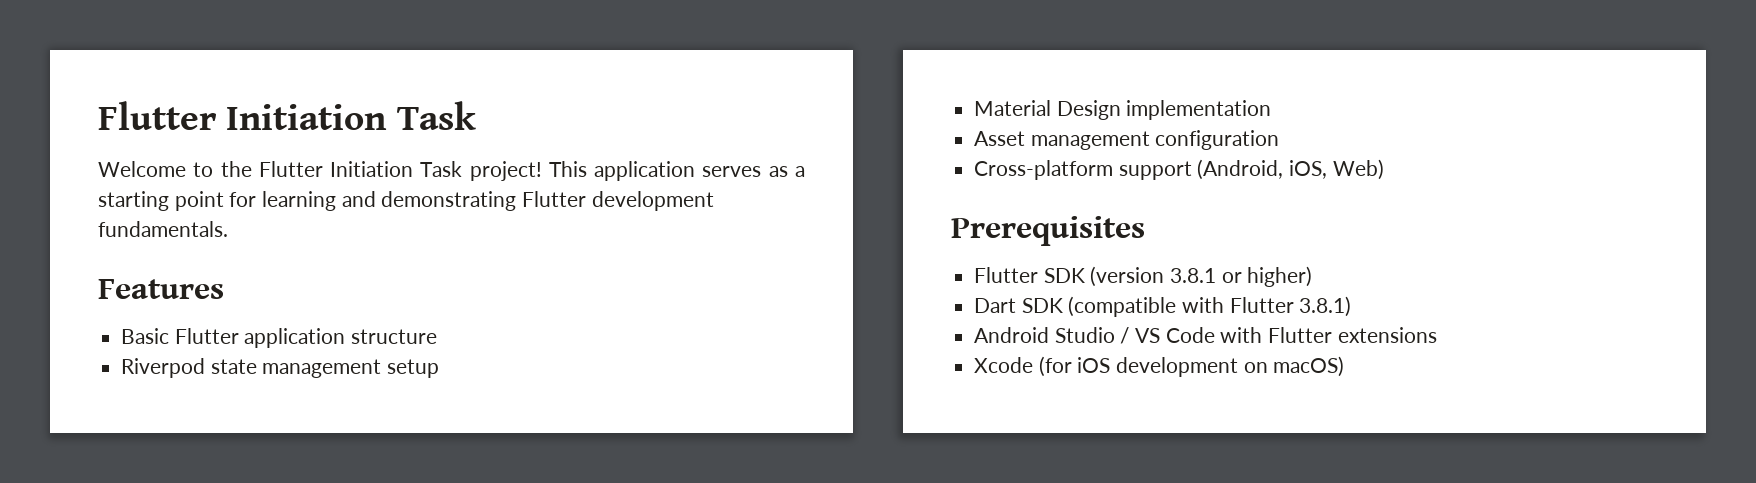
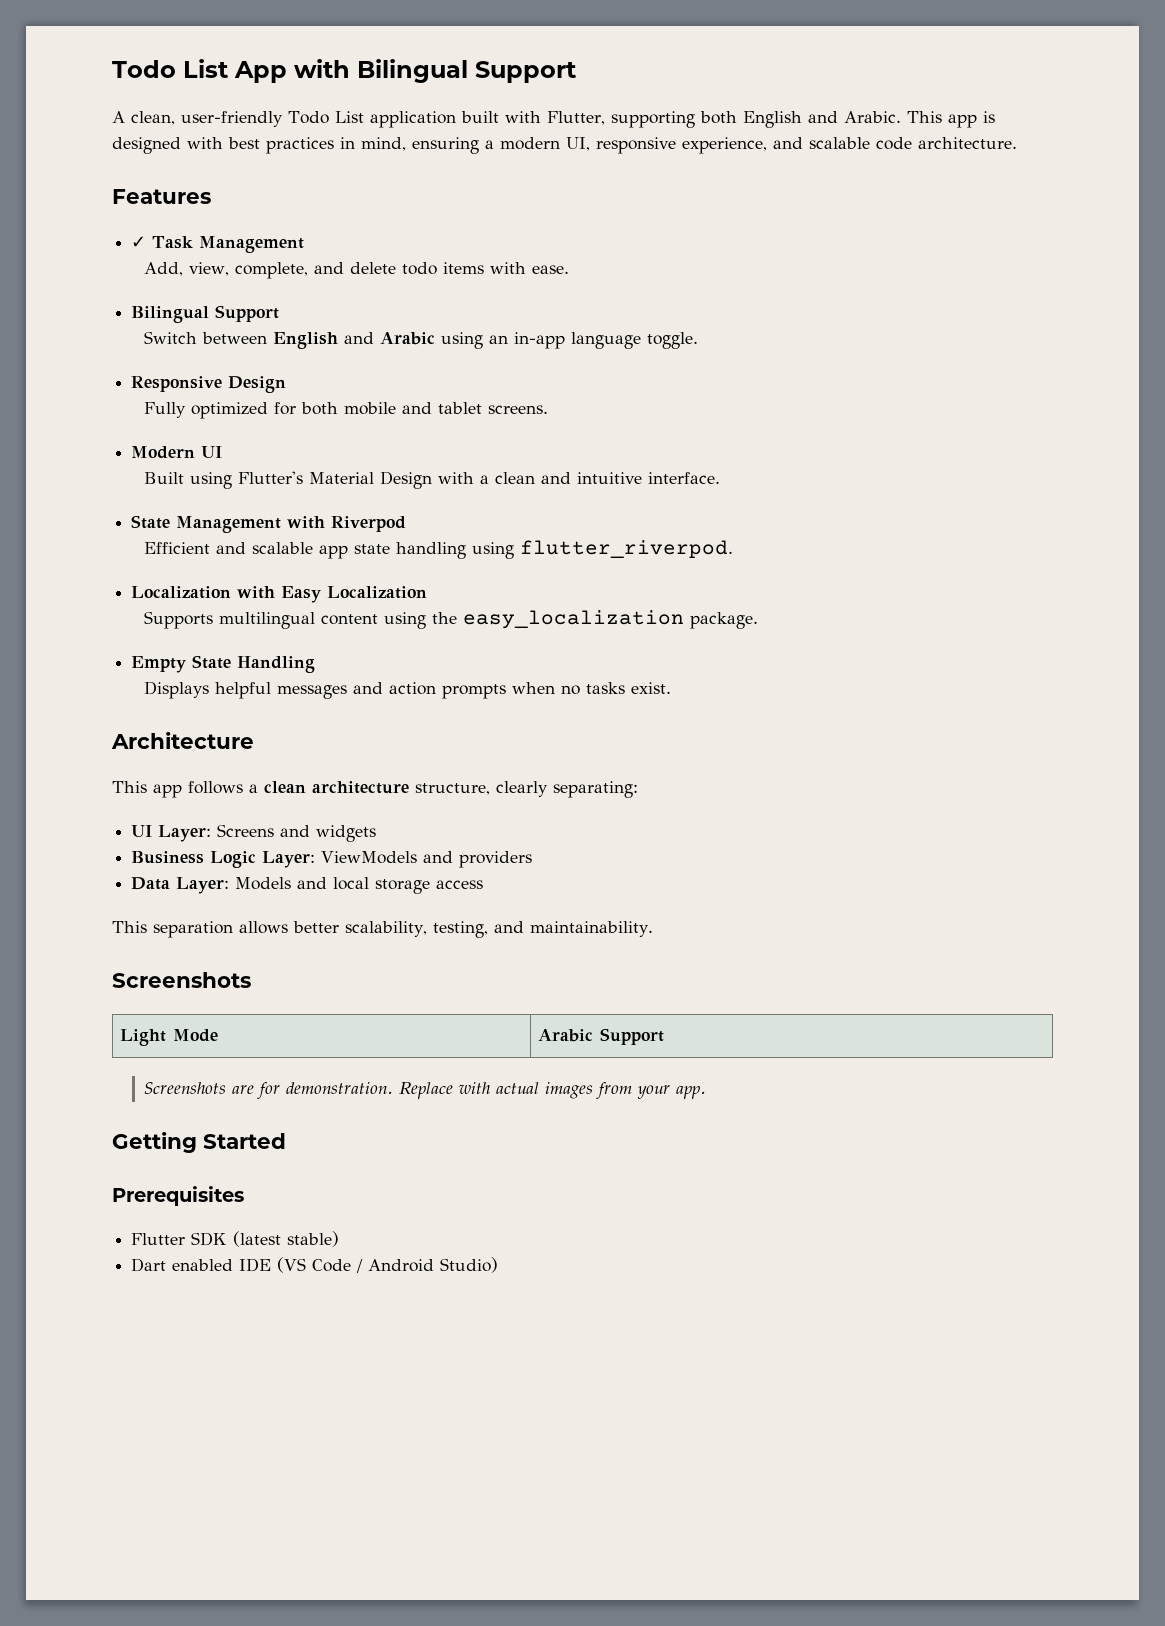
[98,101,476,130] [98,161,805,181] [98,191,714,211] [98,221,228,237] [98,279,224,299] [121,328,438,348] [121,358,440,378] [974,100,1272,120] [974,130,1280,150] [974,159,1384,180] [951,216,1145,246] [974,266,1313,287] [974,296,1352,317] [974,327,1437,344] [974,356,1345,377] Flutter Initiation Task // Welcome to the Flutter Initiation Task project! This application serves as a starting point for learning and demonstrating Flutter development fundamentals. // Features // Basic Flutter application structure // Riverpod state management setup // Material Design implementation // Asset management configuration // Cross-platform support (Android, iOS, Web) // Prerequisites // Flutter SDK (version 3.8.1 or higher) // Dart SDK (compatible with Flutter 3.8.1) // Android Studio / VS Code with Flutter extensions // Xcode (for iOS development on macOS) -> [112,59,577,83] [112,111,995,128] [112,137,1017,154] [112,189,211,204] [131,236,305,253] [144,262,570,279] [131,305,280,323] [144,331,699,349] [131,376,287,393] [144,402,549,419] [131,446,223,459] [144,471,721,489] [131,515,407,533] [144,540,734,559] [131,586,428,603] [144,610,759,629] [131,655,316,673] [144,681,672,699] [111,732,254,749] [112,781,638,798] [131,824,377,842] [131,851,533,868] [131,877,484,894] [112,921,653,938] [112,972,251,988] [119,1029,218,1046] [537,1028,664,1045] [144,1082,707,1099] [112,1132,286,1153] [112,1186,244,1206] [131,1231,340,1247] [131,1257,499,1273] Todo List App with Bilingual Support // A clean, user-friendly Todo List application built with Flutter, supporting both English and Arabic. This app is designed with best practices in mind, ensuring a modern UI, responsive experience, and scalable code architecture. // Features // ✓ Task Management // Add, view, complete, and delete todo items with ease. // Bilingual Support // Switch between English and Arabic using an in-app language toggle. // Responsive Design // Fully optimized for both mobile and tablet screens. // Modern UI // Built using Flutter's Material Design with a clean and intuitive interface. // State Management with Riverpod // Efficient and scalable app state handling using flutter_riverpod. // Localization with Easy Localization // Supports multilingual content using the easy_localization package. // Empty State Handling // Displays helpful messages and action prompts when no tasks exist. // Architecture // This app follows a clean architecture structure, clearly separating: // UI Layer: Screens and widgets // Business Logic Layer: ViewModels and providers // Data Layer: Models and local storage access // This separation allows better scalability, testing, and maintainability. // Screenshots // Light Mode | Arabic Support // Screenshots are for demonstration. Replace with actual images from your app. // Getting Started // Prerequisites // Flutter SDK (latest stable) // Dart enabled IDE (VS Code / Android Studio)

